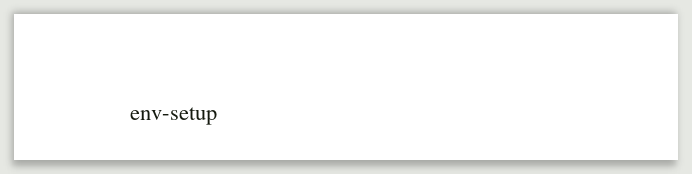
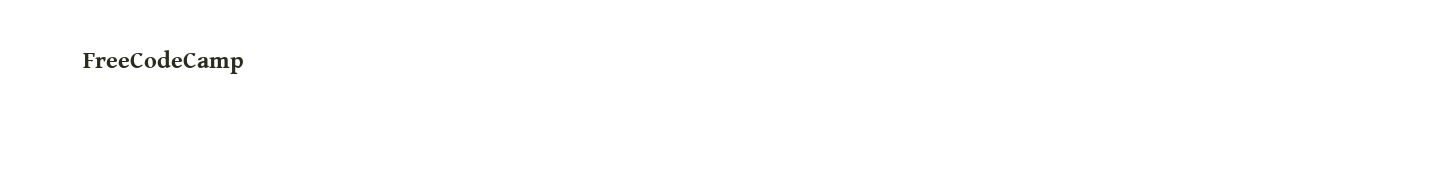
[130,107,217,125] env-setup -> [83,50,244,74] FreeCodeCamp

